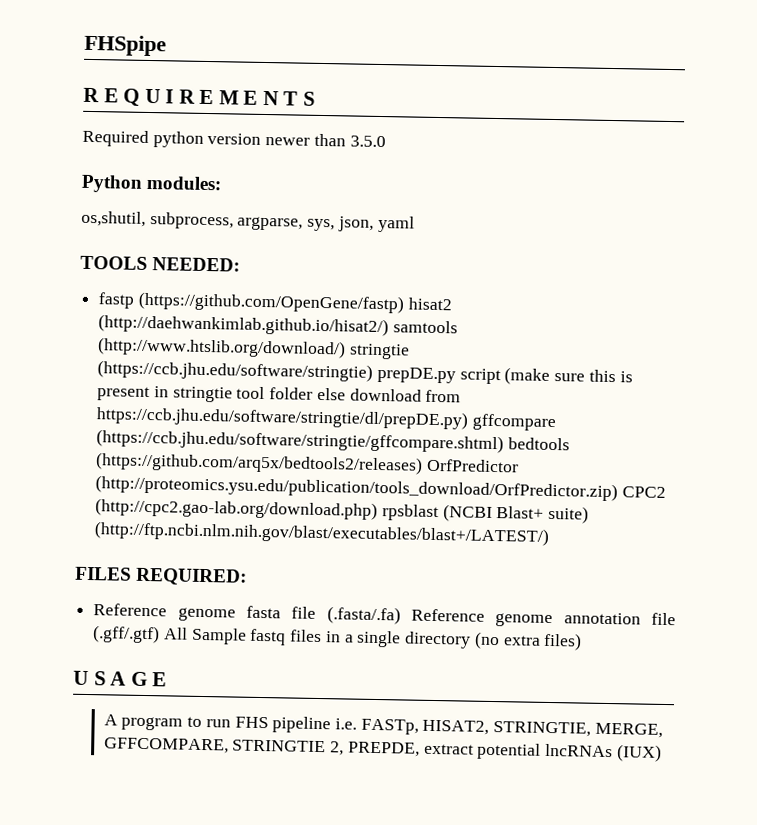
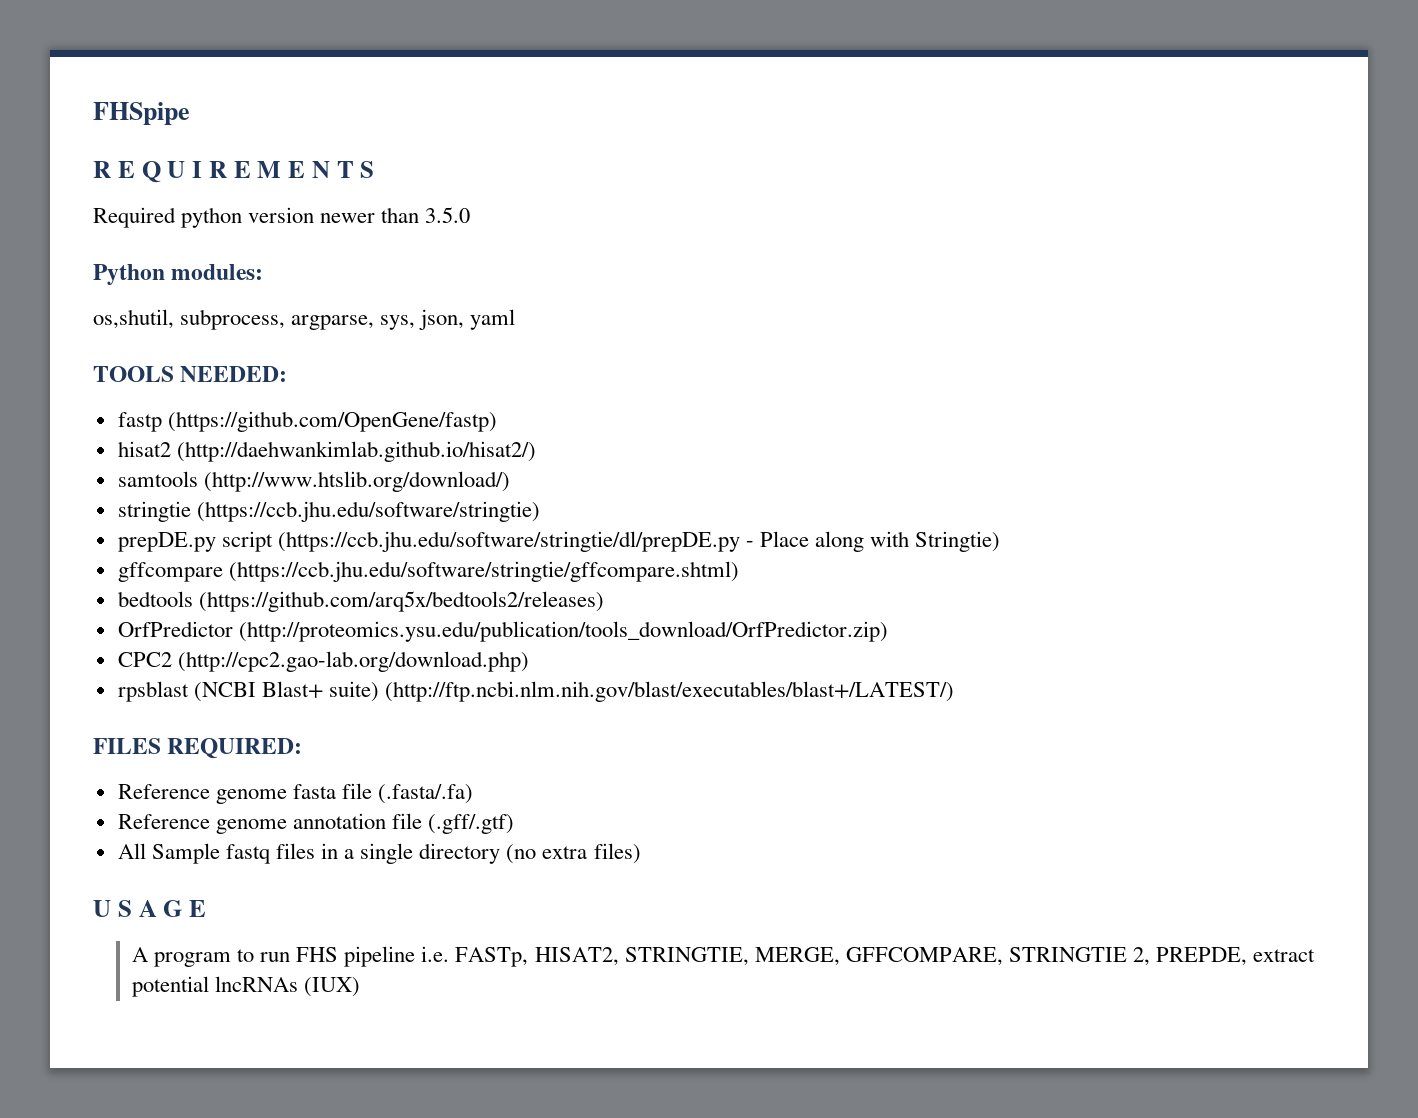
(405, 302) none -> (497, 421) //
(390, 325) none -> (536, 451) //
(347, 348) none -> (510, 481) //
(374, 371) none -> (540, 511) //
[504,367,633,385] [97,386,462,403] [96,406,470,430] (make sure this is present in stringtie tool folder else download from https://ccb.jhu.edu/software/stringtie/dl/prepDE.py) -> [277,531,1001,552] (https://ccb.jhu.edu/software/stringtie/dl/prepDE.py - Place along with Stringtie) //
(505, 441) none -> (739, 571) //
(424, 463) none -> (604, 601) //
(619, 488) none -> (888, 631) //
(379, 509) none -> (529, 661) //
(401, 615) none -> (474, 794) //
(161, 634) none -> (515, 824) //

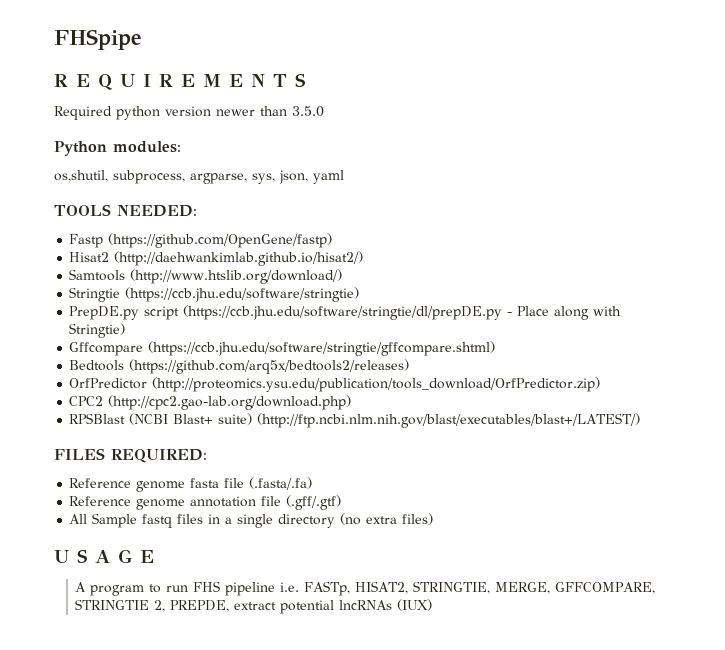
[117,412,162,432] fastp -> [69,234,104,248] Fastp
[117,441,171,457] hisat2 -> [69,252,110,262] Hisat2
[117,471,198,487] samtools -> [69,269,126,281] Samtools
[117,501,191,522] stringtie -> [69,287,121,302] Stringtie
[117,532,216,552] prepDE.py -> [69,306,140,320] PrepDE.py
[117,562,223,582] gffcompare -> [69,342,144,356] Gffcompare
[117,591,193,607] bedtools -> [69,360,125,371] Bedtools
[117,681,189,702] rpsblast -> [69,413,126,424] RPSBlast

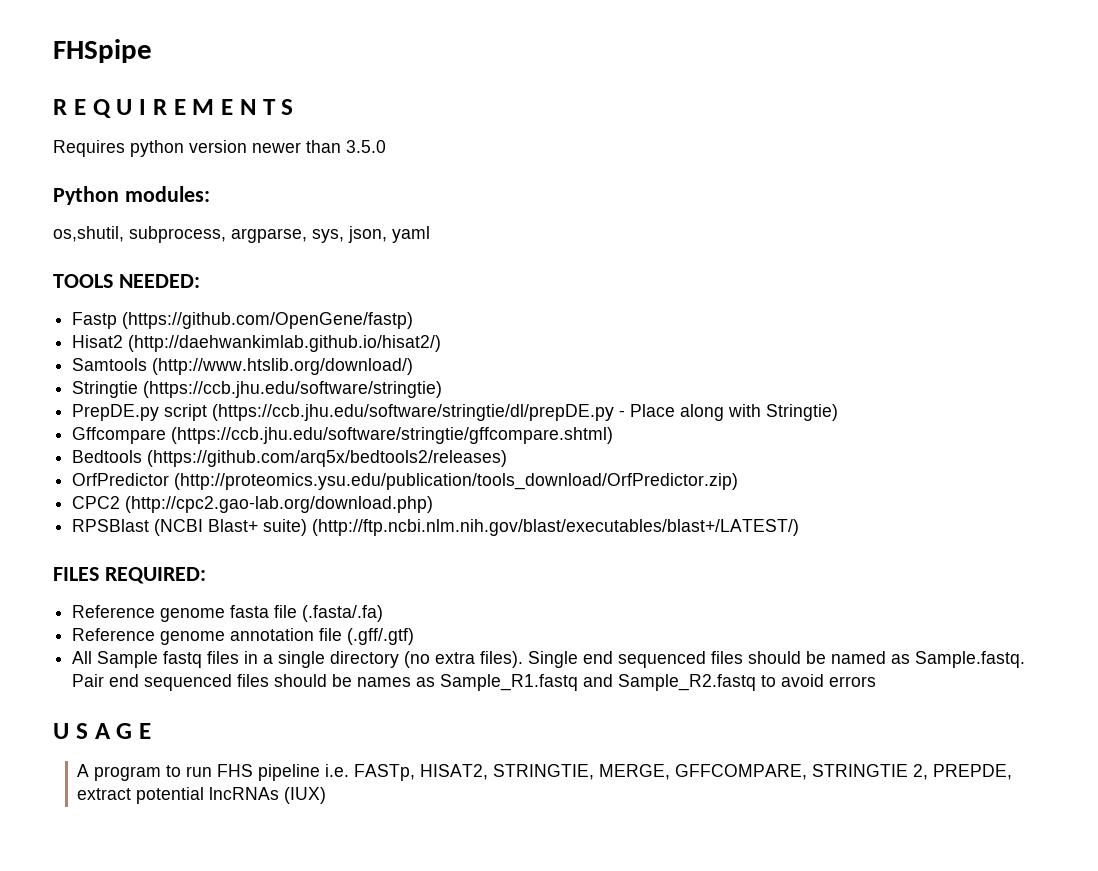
[54,106,112,120] Required -> [53,140,125,157] Requires
[402,513,434,525] files) -> [480,651,1026,668] [72,674,877,691] files). Single end sequenced files should be named as Sample.fastq. Pair end sequenced files should be names as Sample_R1.fastq and Sample_R2.fastq to avoid errors

